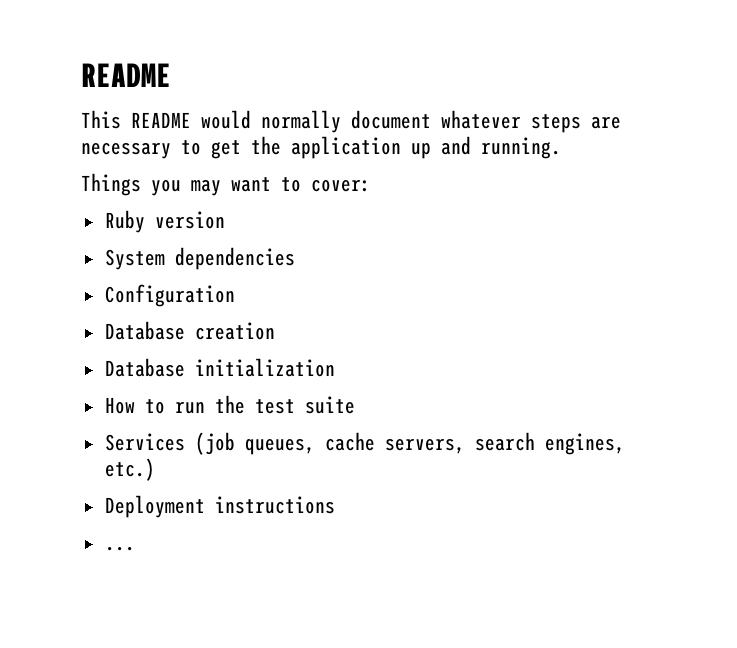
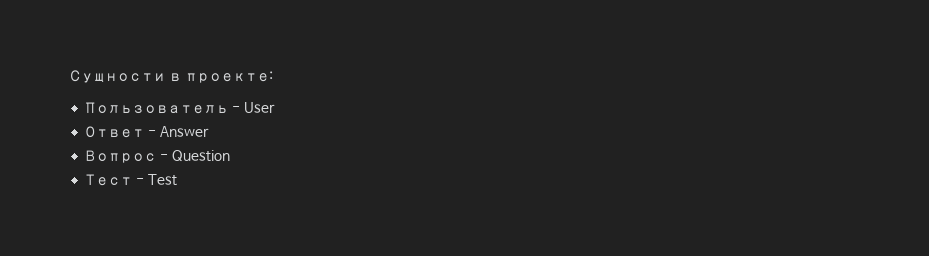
[81,63,171,87] [81,110,621,133] [81,136,561,159] [81,173,371,196] [104,210,225,233] [104,247,295,270] [104,284,235,307] [104,321,275,340] [104,358,335,377] [104,395,355,414] [104,432,625,455] [104,458,155,481] [104,495,335,518] [104,546,135,551] README // This README would normally document whatever steps are necessary to get the application up and running. // Things you may want to cover: // Ruby version // System dependencies // Configuration // Database creation // Database initialization // How to run the test suite // Services (job queues, cache servers, search engines, etc.) // Deployment instructions // ... -> [69,70,273,83] [84,102,275,114] [84,126,209,138] [84,150,230,163] [84,174,177,186] Сущности в проекте: // Пользователь - User // Ответ - Answer // Вопрос - Question // Тест - Test

